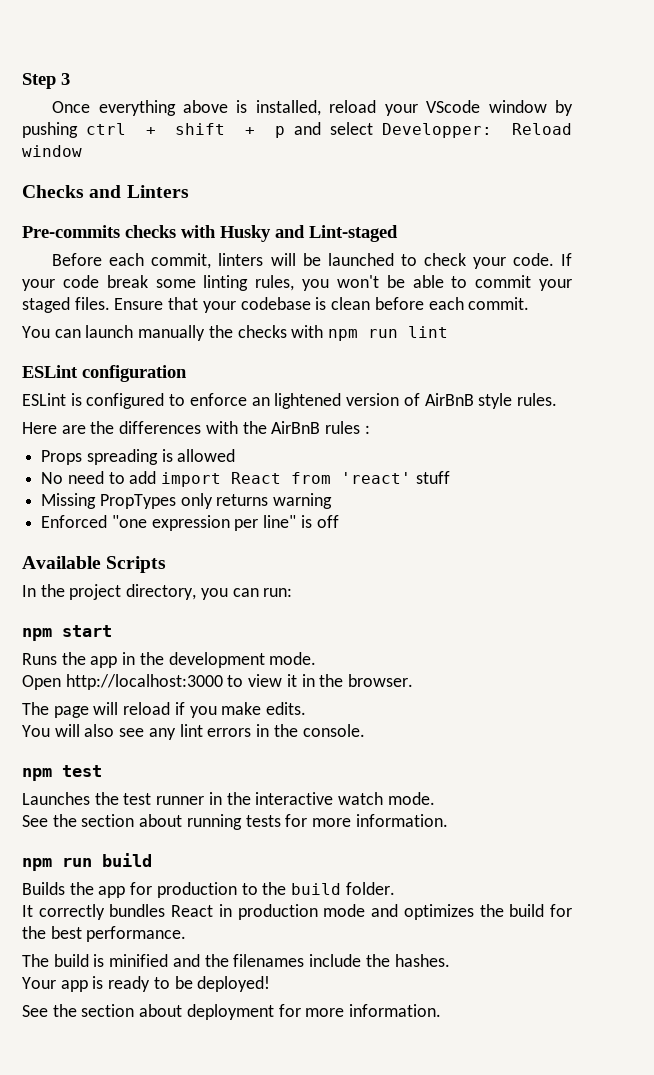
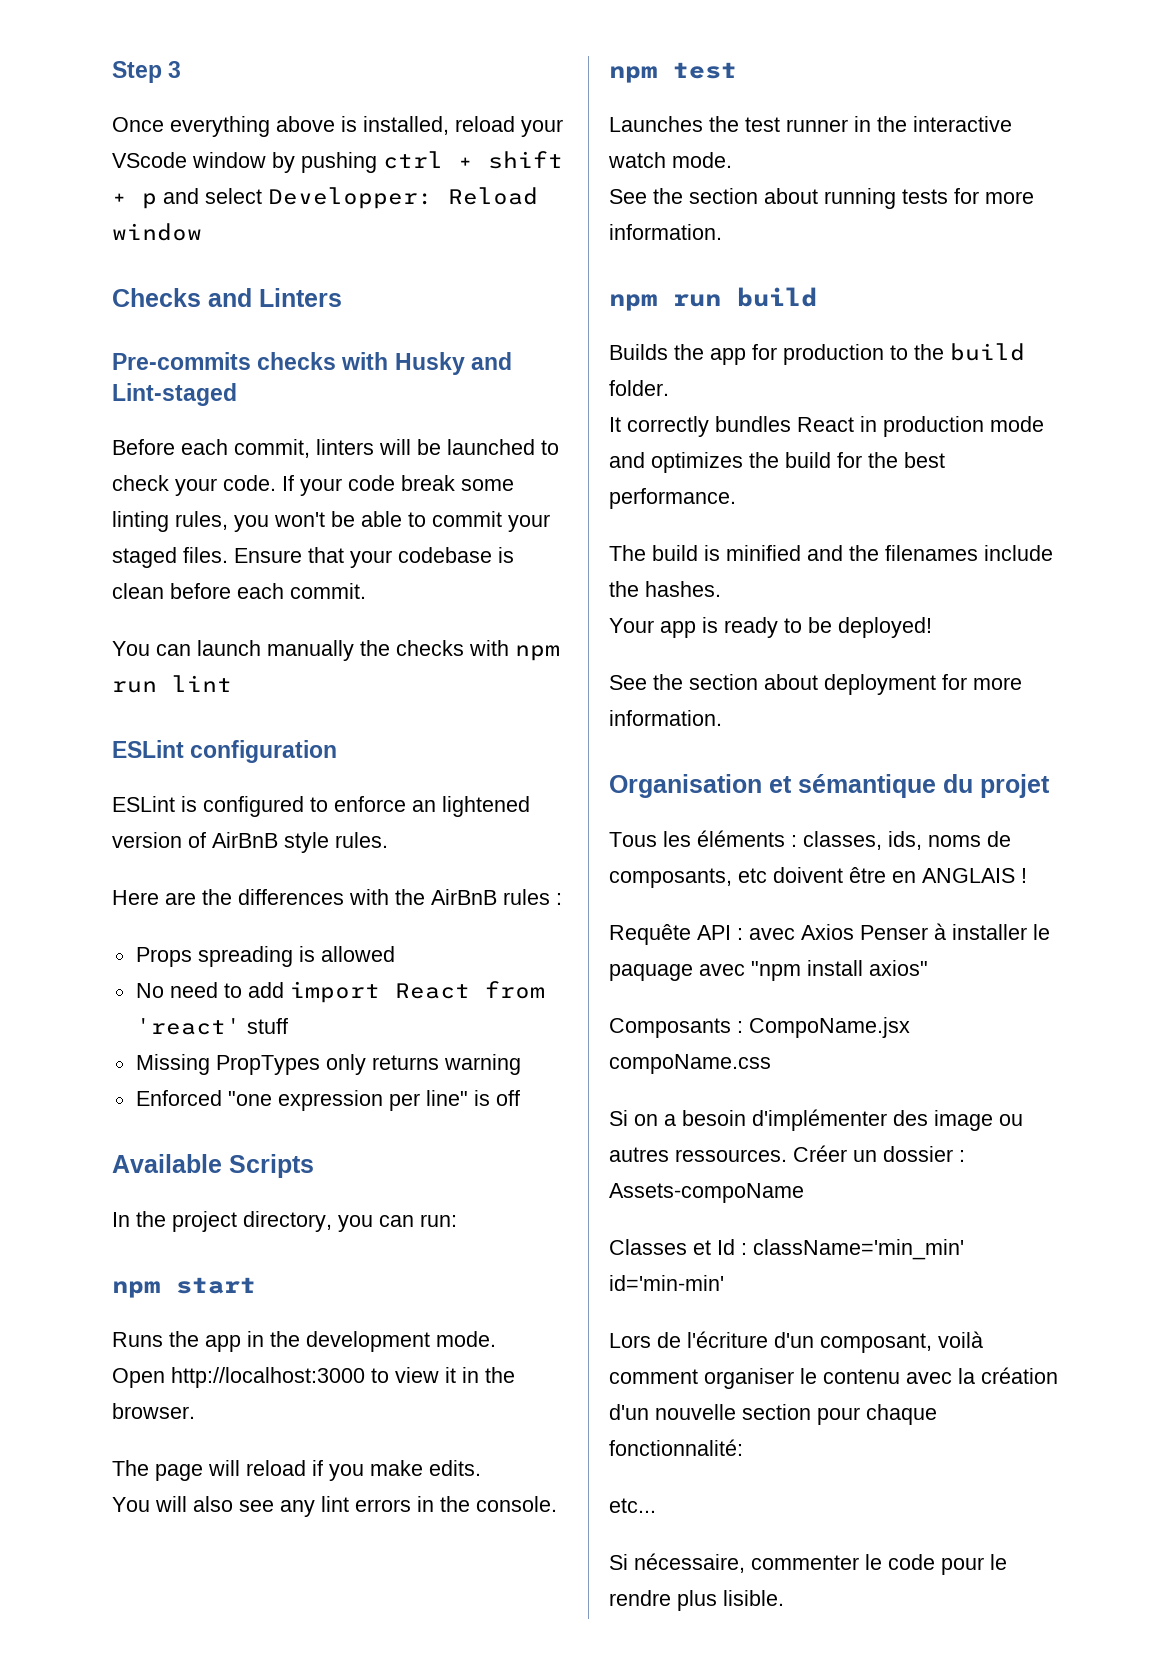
(442, 1010) none -> [609,774,1050,798] [609,830,1011,850] [609,867,1027,888] [609,923,1050,945] [609,960,928,981] [609,1017,910,1038] [609,1054,771,1074] [609,1109,1023,1131] [609,1145,965,1162] [609,1183,804,1203] [609,1239,964,1260] [609,1275,724,1291] [609,1331,983,1353] [609,1367,1058,1389] [609,1404,937,1425] [609,1439,743,1456] [609,1498,656,1513] [609,1553,1007,1575] [609,1590,784,1611] // Organisation et sémantique du projet // Tous les éléments : classes, ids, noms de composants, etc doivent être en ANGLAIS ! // Requête API : avec Axios Penser à installer le paquage avec "npm install axios" // Composants : CompoName.jsx compoName.css // Si on a besoin d'implémenter des image ou autres ressources. Créer un dossier : Assets-compoName // Classes et Id : className='min_min' id='min-min' // Lors de l'écriture d'un composant, voilà comment organiser le contenu avec la création d'un nouvelle section pour chaque fonctionnalité: // etc... // Si nécessaire, commenter le code pour le rendre plus lisible.

